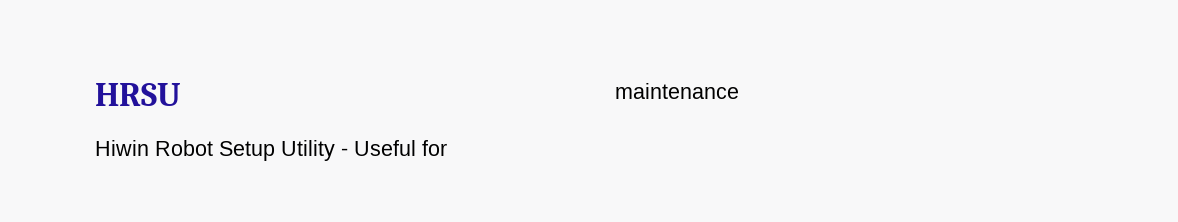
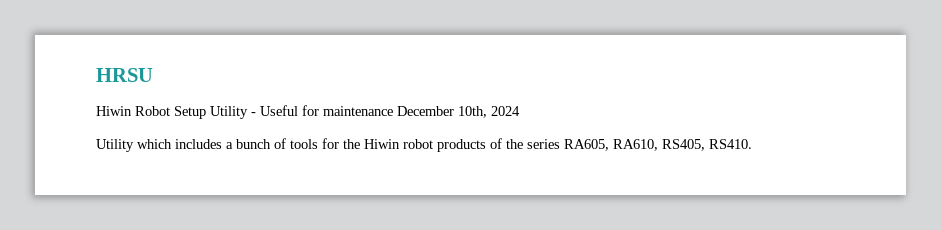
(739, 91) none -> [397,106,520,118] [96,138,752,152] December 10th, 2024 // Utility which includes a bunch of tools for the Hiwin robot products of the series RA605, RA610, RS405, RS410.

